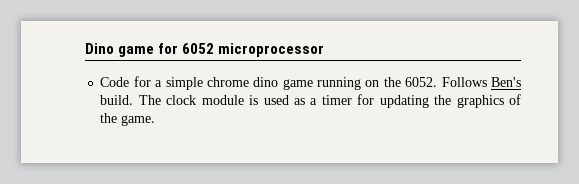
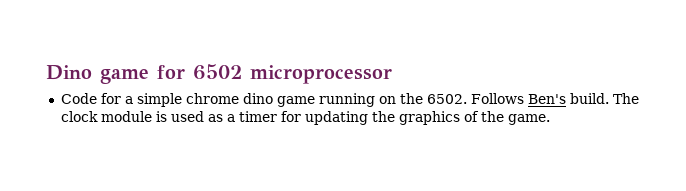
[182,43,215,54] 6052 -> [193,64,242,80] 6502
[405,77,438,87] 6052. -> [426,94,467,104] 6502.

